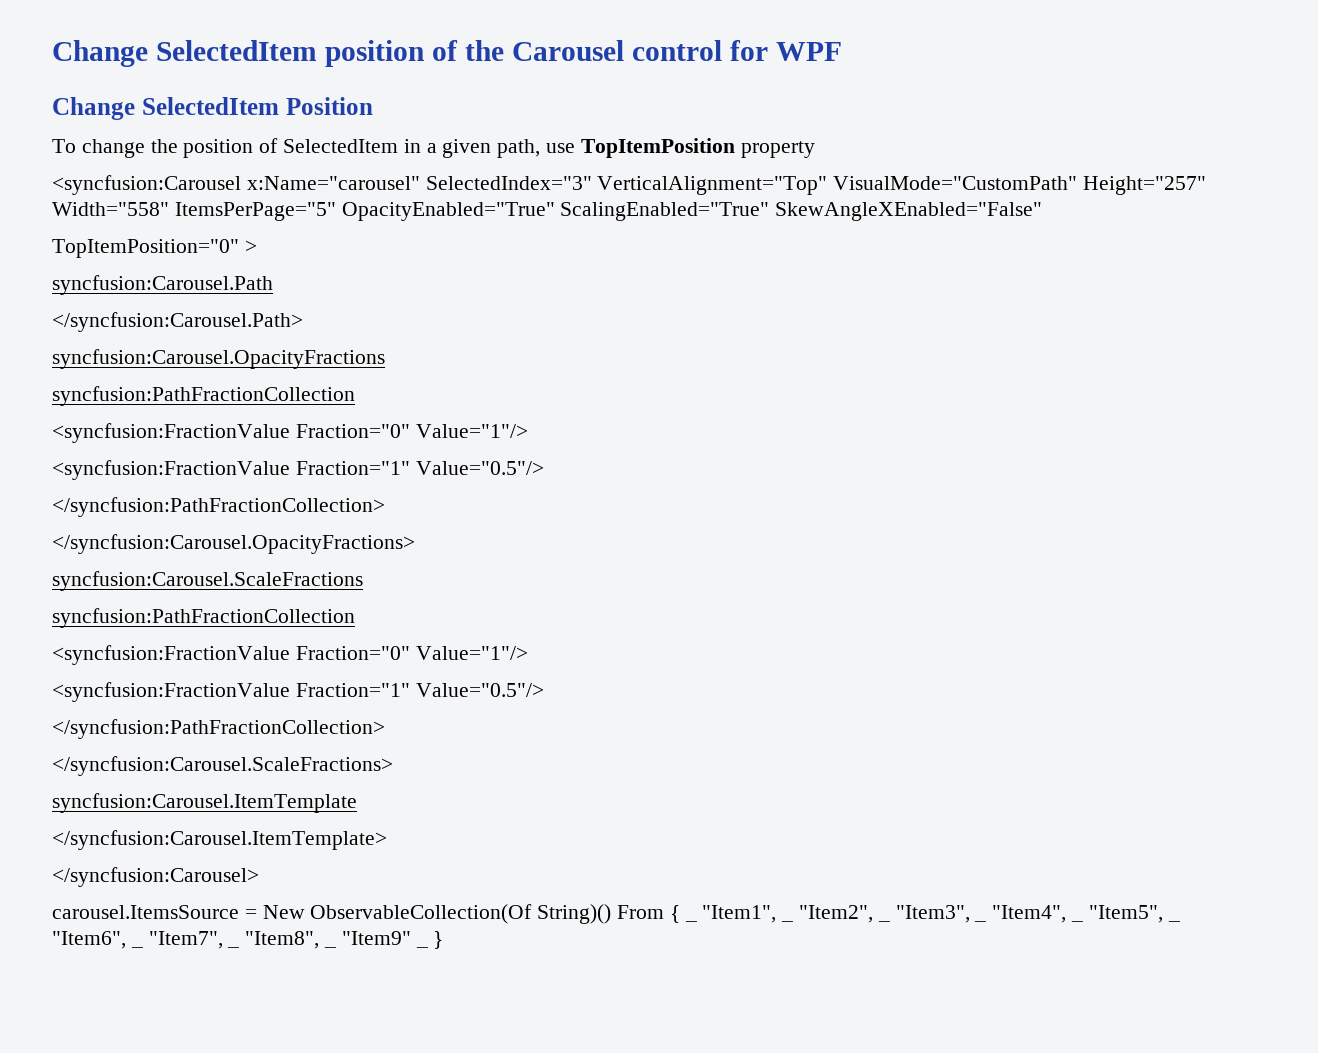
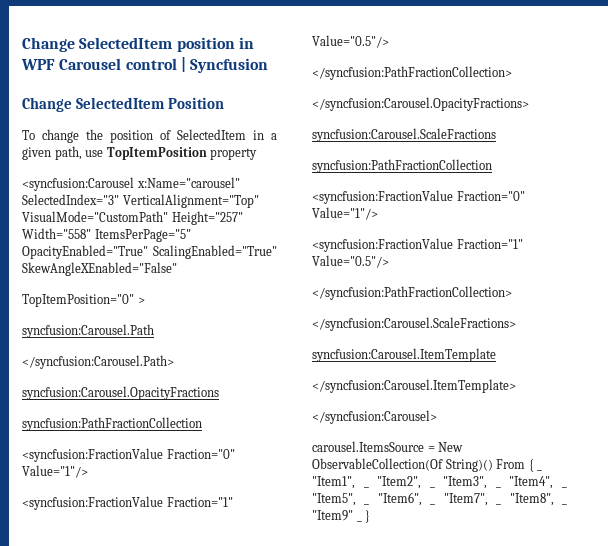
[431,40,842,61] of the Carousel control for WPF -> [238,37,254,49] [21,57,269,73] in WPF Carousel control | Syncfusion

